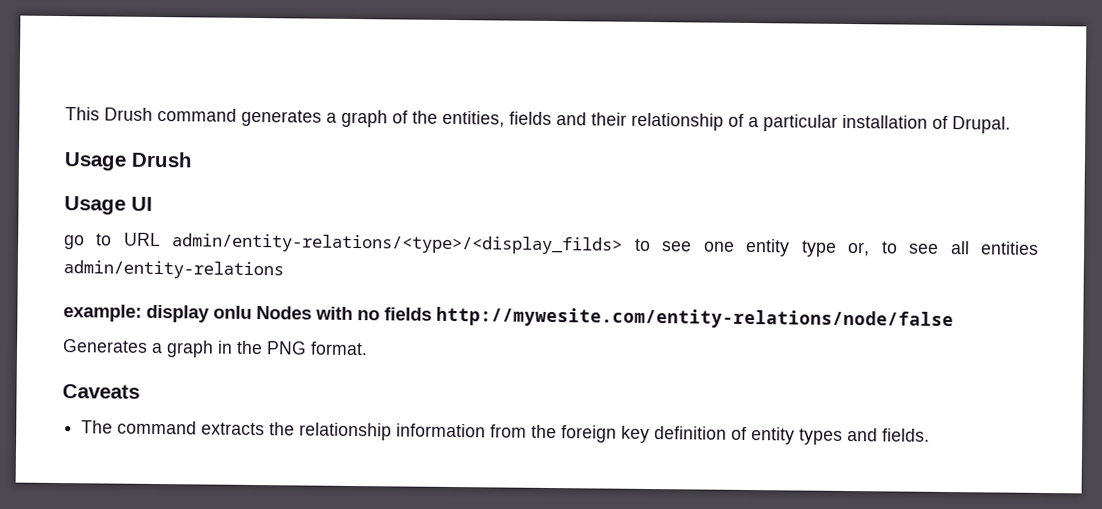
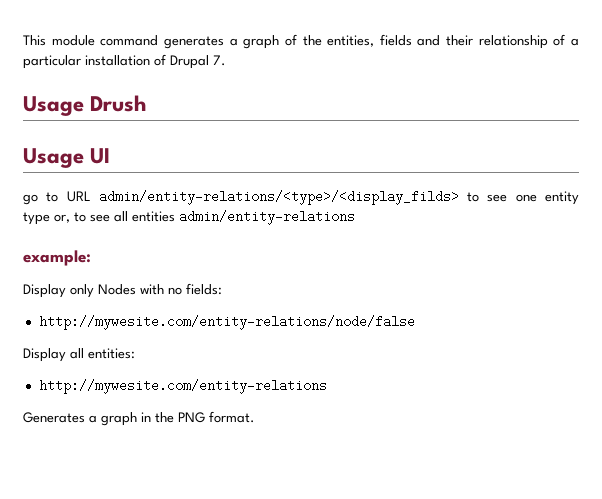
[104,107,153,121] Drush -> [51,35,95,46] module
[952,116,1011,134] Drupal. -> [170,55,226,69] Drupal 7.
[146,304,252,323] display onlu -> [23,284,94,298] // Display only
[384,307,432,321] fields -> [186,283,222,295] fields: //
(954, 318) none -> [23,348,135,362] [38,379,327,394] // Display all entities: // http://mywesite.com/entity-relations
[62,384,140,399] [81,420,931,445] // Caveats // The command extracts the relationship information from the foreign key definition of entity types and fields. -> (255, 417) none

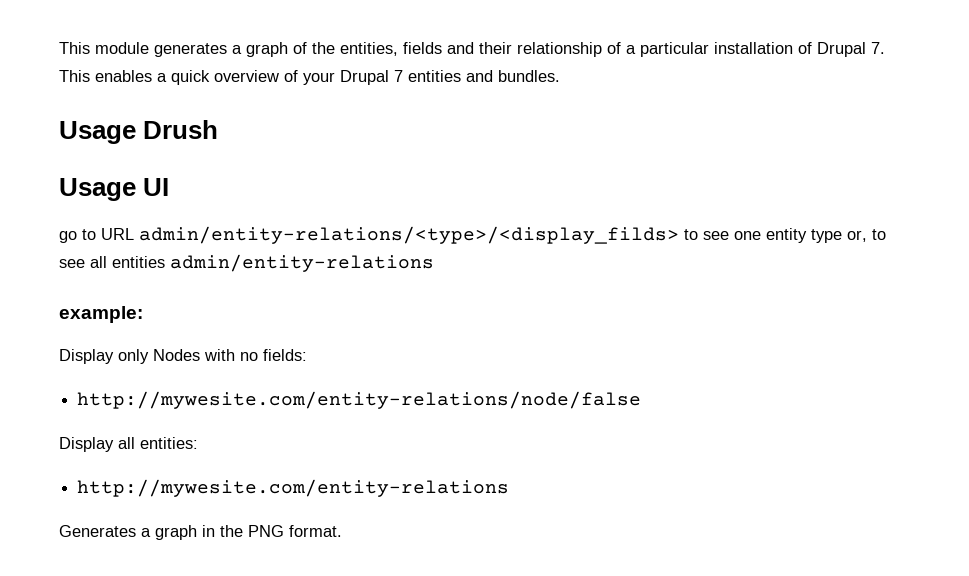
[100,35,159,46] command -> (149, 48) none
(226, 60) none -> [59,70,560,85] This enables a quick overview of your Drupal 7 entities and bundles.

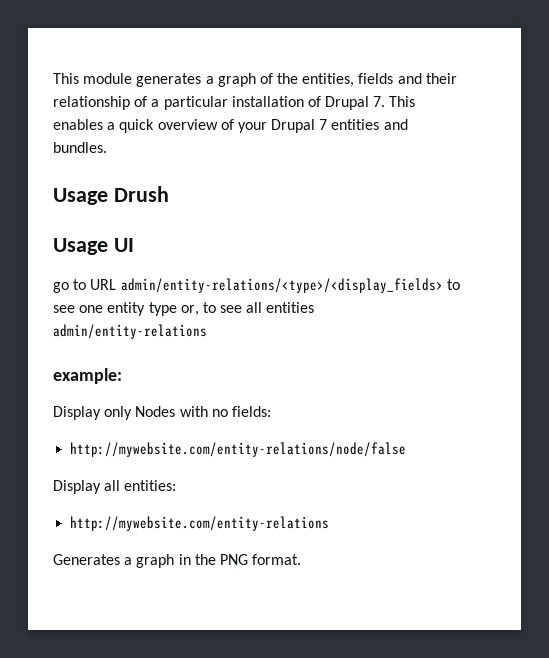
[139,226,679,244] admin/entity-relations/<type>/<display_filds> -> [120,278,443,293] admin/entity-relations/<type>/<display_fields>
[77,391,642,409] http://mywesite.com/entity-relations/node/false -> [70,442,407,457] http://mywebsite.com/entity-relations/node/false
[77,479,510,497] http://mywesite.com/entity-relations -> [70,516,330,531] http://mywebsite.com/entity-relations

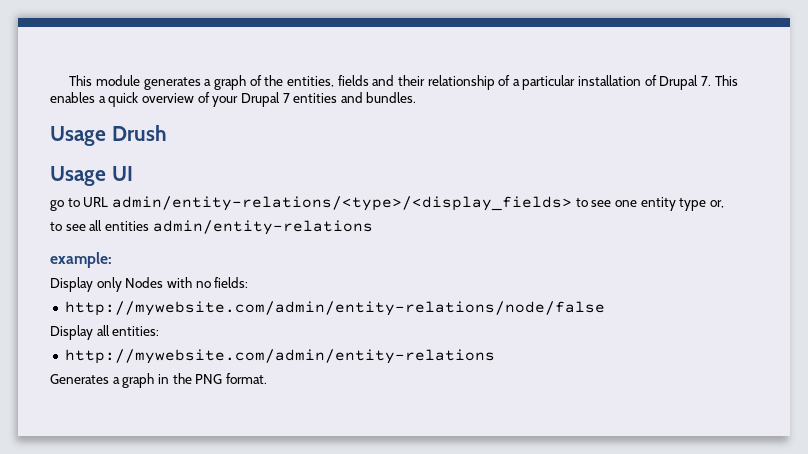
(199, 310) none -> (724, 204) //
[70,442,407,457] http://mywebsite.com/entity-relations/node/false -> [64,301,605,316] http://mywebsite.com/admin/entity-relations/node/false
[70,516,330,531] http://mywebsite.com/entity-relations -> [64,349,495,364] http://mywebsite.com/admin/entity-relations

